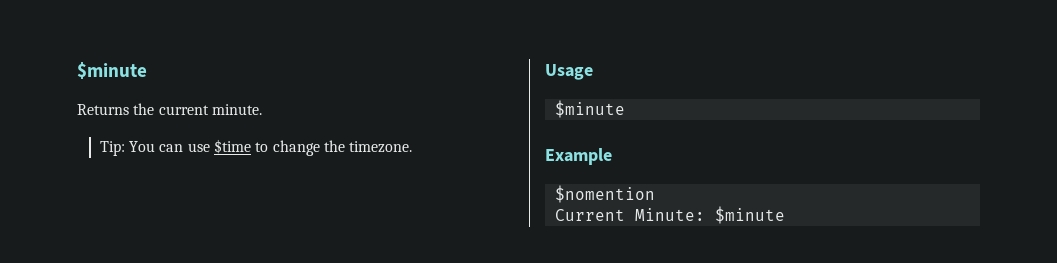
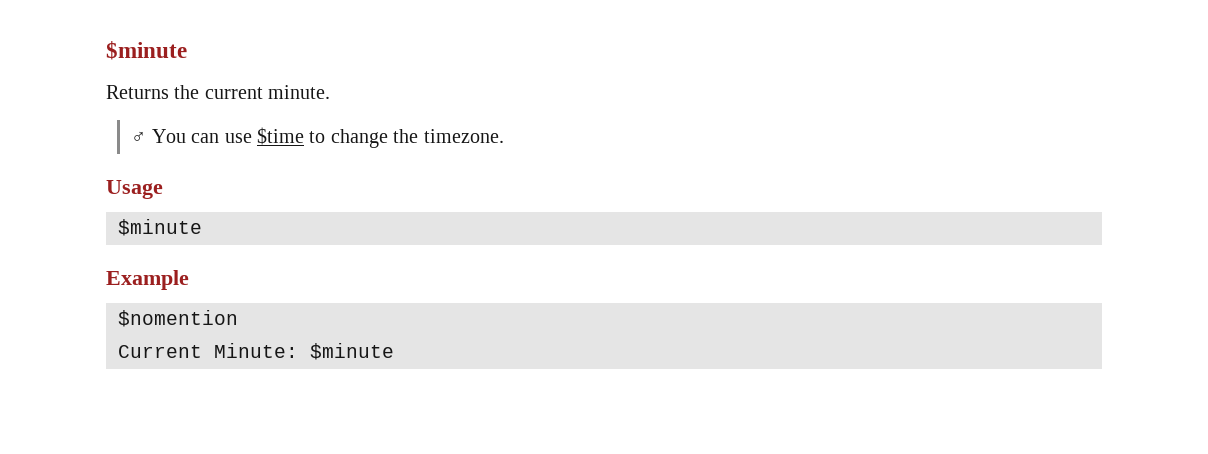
[99,141,125,156] Tip: -> [131,131,147,143] ♂

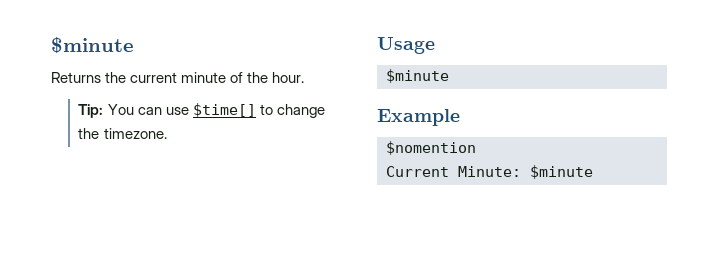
[268,85,331,99] [131,131,147,143] minute. // ♂ -> [181,72,305,83] [78,104,104,118] minute of the hour. // Tip:
[256,127,304,145] $time -> [192,103,256,117] $time[]

